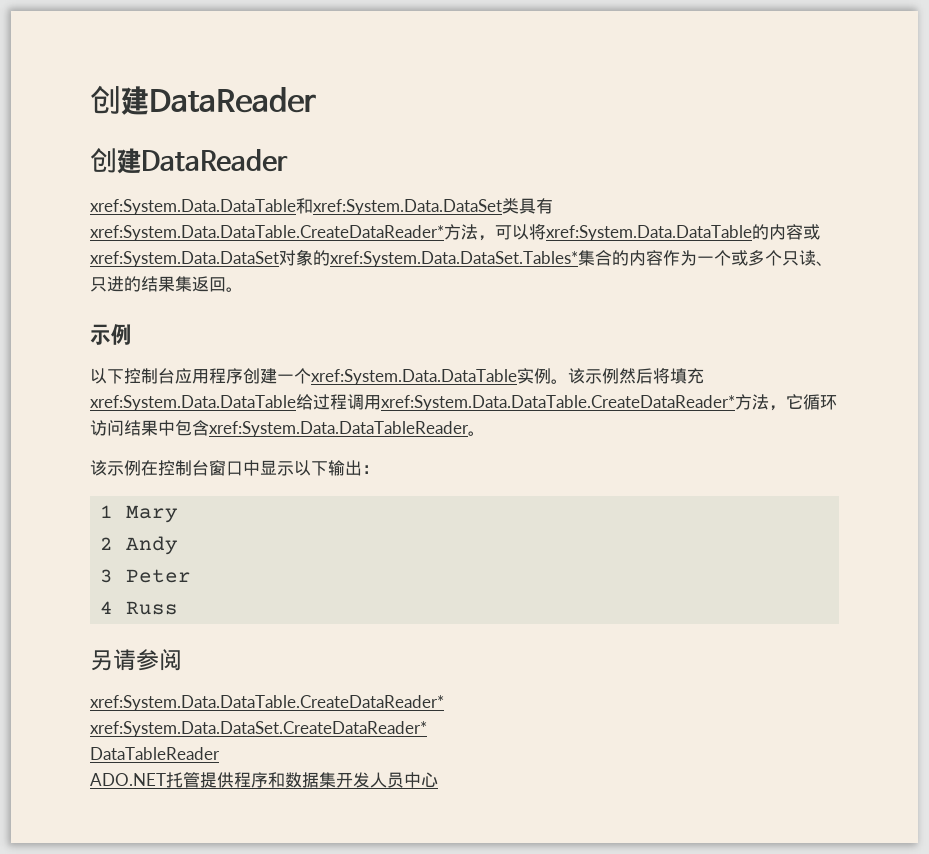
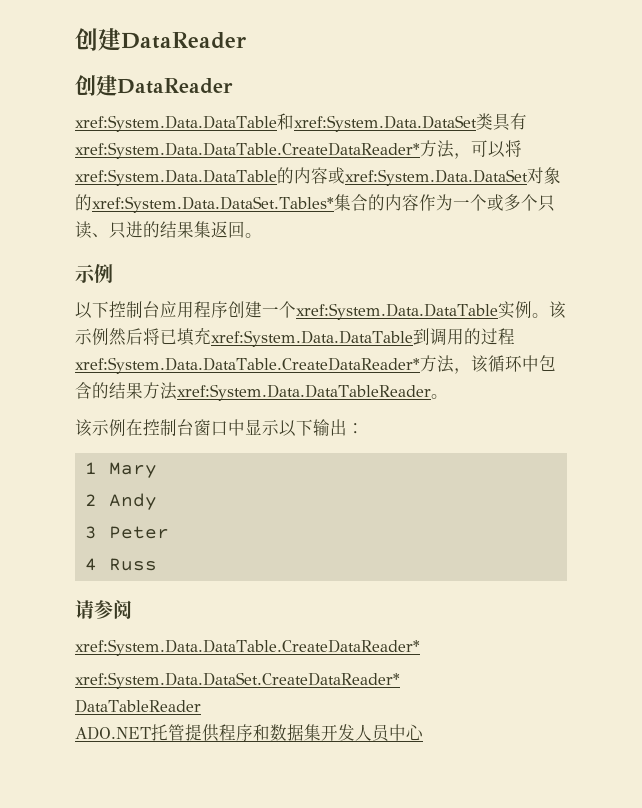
(670, 376) none -> [160,329,177,345] 已
[296,394,837,411] [90,420,209,436] 给过程调用xref:System.Data.DataTable.CreateDataReader*方法，它循环访问结果中包含 -> [412,328,515,346] [75,355,556,374] [75,382,177,400] 到调用的过程xref:System.Data.DataTable.CreateDataReader*方法，该循环中包含的结果方法
[90,650,113,671] 另 -> (157, 564) none

